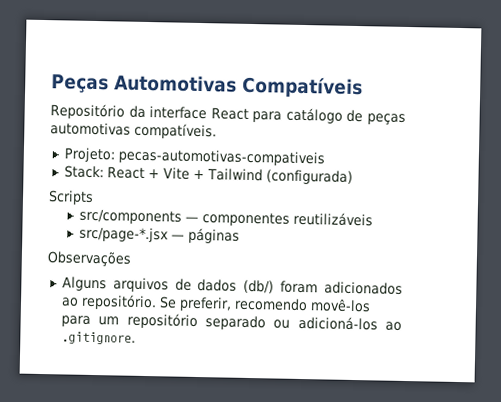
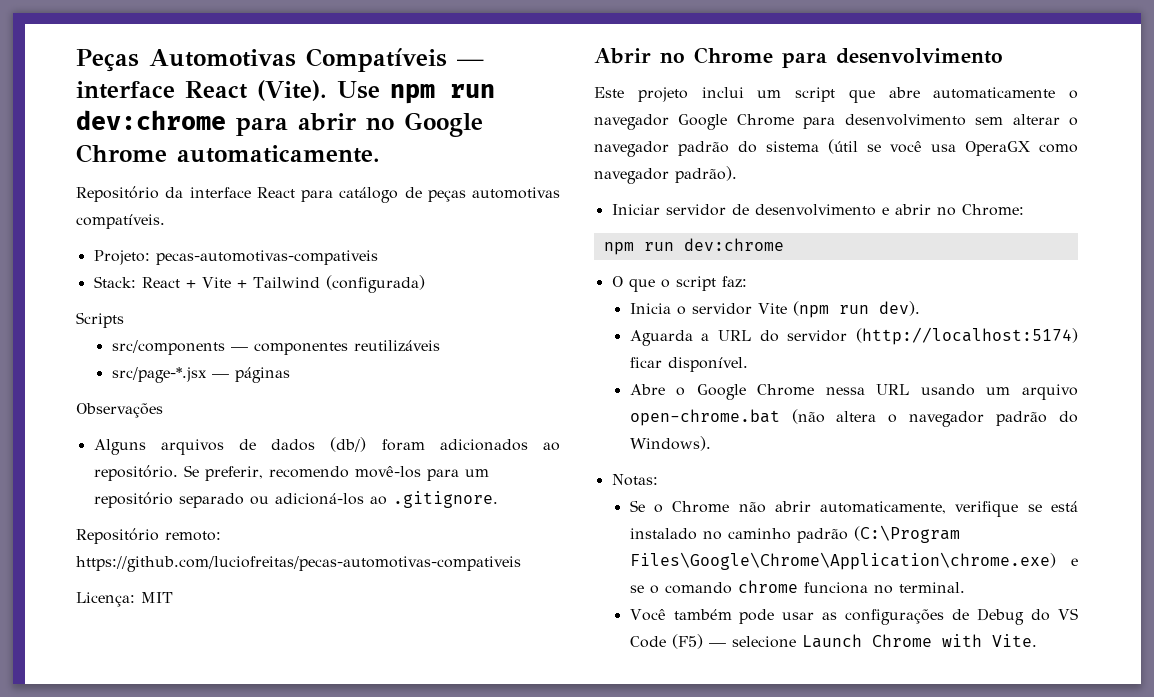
(363, 87) none -> [456,59,484,66] [76,80,495,104] [76,110,483,137] [76,144,380,163] — interface React (Vite). Use npm run dev:chrome para abrir no Google Chrome automaticamente.
(136, 338) none -> [76,528,221,544] [76,556,521,572] [76,592,173,607] [594,47,1003,68] [594,87,1078,103] [594,114,1078,130] [594,139,1078,157] [594,166,737,184] [611,204,1024,216] [603,238,784,255] [611,276,747,292] [629,301,920,318] [629,327,1078,346] [629,357,748,372] [629,384,1078,400] [629,409,1078,427] [629,436,711,451] [611,474,658,486] [629,500,1078,517] [629,525,960,543] [629,552,1078,570] [629,580,965,594] [629,608,1078,625] [629,634,1037,649] // Repositório remoto: https://github.com/luciofreitas/pecas-automotivas-compativeis // Licença: MIT // Abrir no Chrome para desenvolvimento // Este projeto inclui um script que abre automaticamente o navegador Google Chrome para desenvolvimento sem alterar o navegador padrão do sistema (útil se você usa OperaGX como navegador padrão). // Iniciar servidor de desenvolvimento e abrir no Chrome: // npm run dev:chrome // O que o script faz: // Inicia o servidor Vite (npm run dev). // Aguarda a URL do servidor (http://localhost:5174) ficar disponível. // Abre o Google Chrome nessa URL usando um arquivo open-chrome.bat (não altera o navegador padrão do Windows). // Notas: // Se o Chrome não abrir automaticamente, verifique se está instalado no caminho padrão (C:\Program Files\Google\Chrome\Application\chrome.exe) e se o comando chrome funciona no terminal. // Você também pode usar as configurações de Debug do VS Code (F5) — selecione Launch Chrome with Vite.

